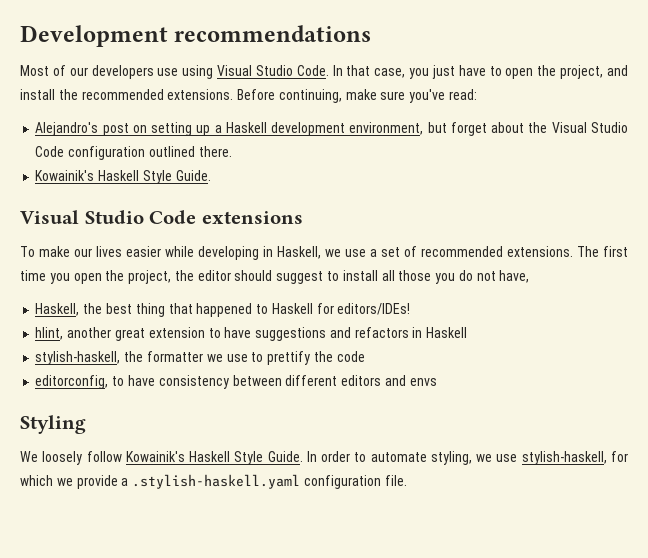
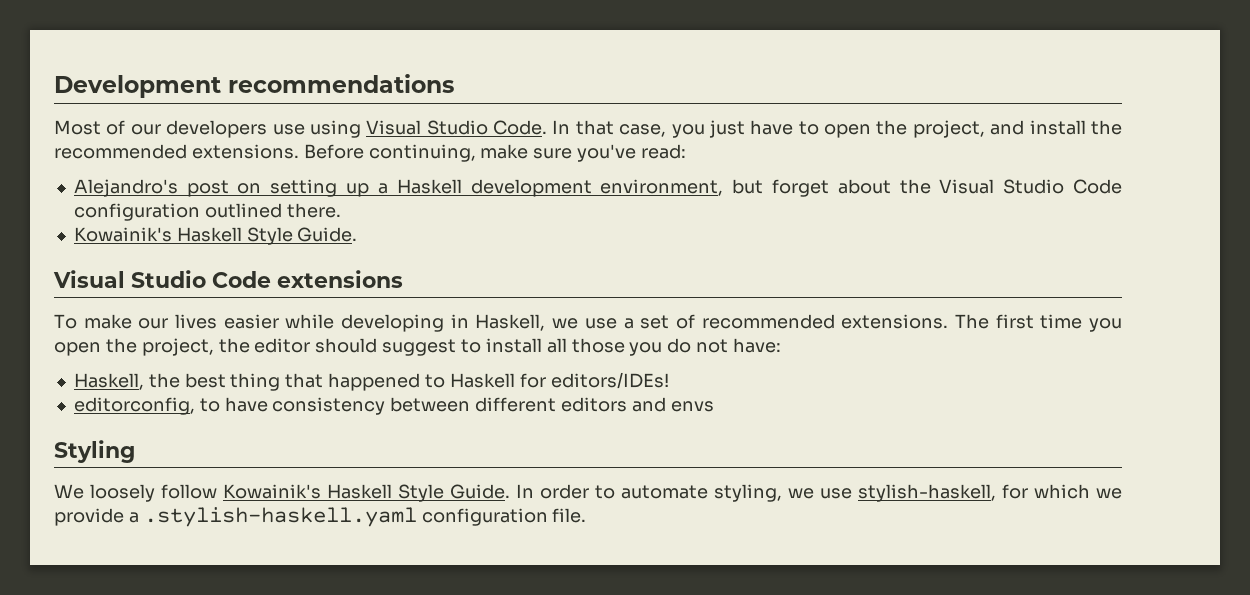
[499,270,530,283] have, -> [733,338,782,353] have:
[35,327,468,341] [35,351,365,365] // hlint, another great extension to have suggestions and refactors in Haskell // stylish-haskell, the formatter we use to prettify the code -> (669, 380) none

